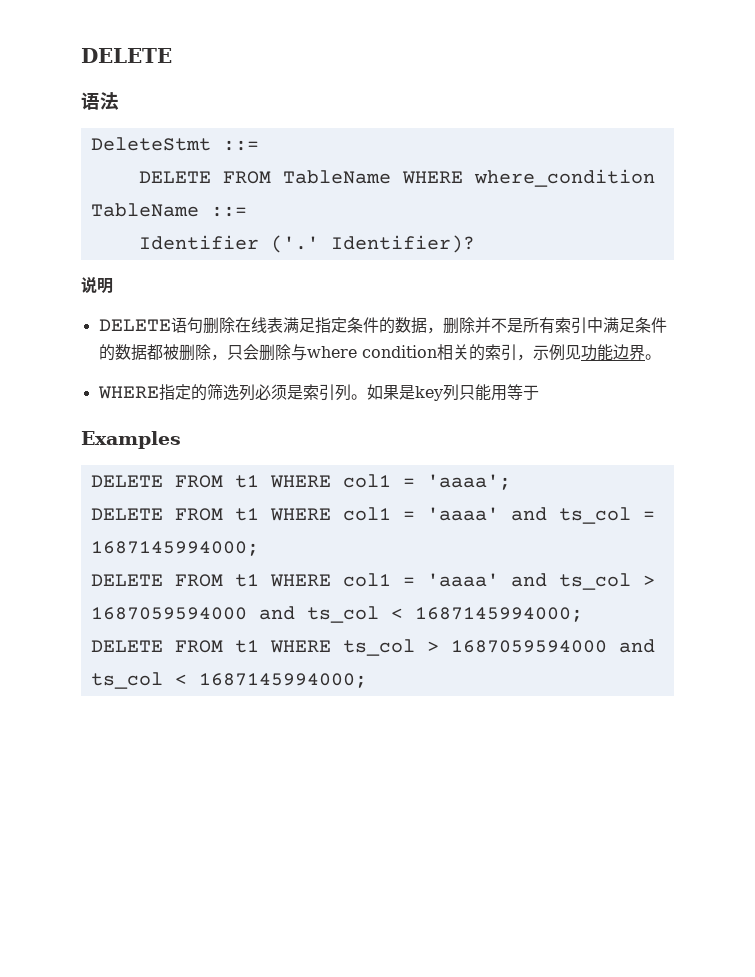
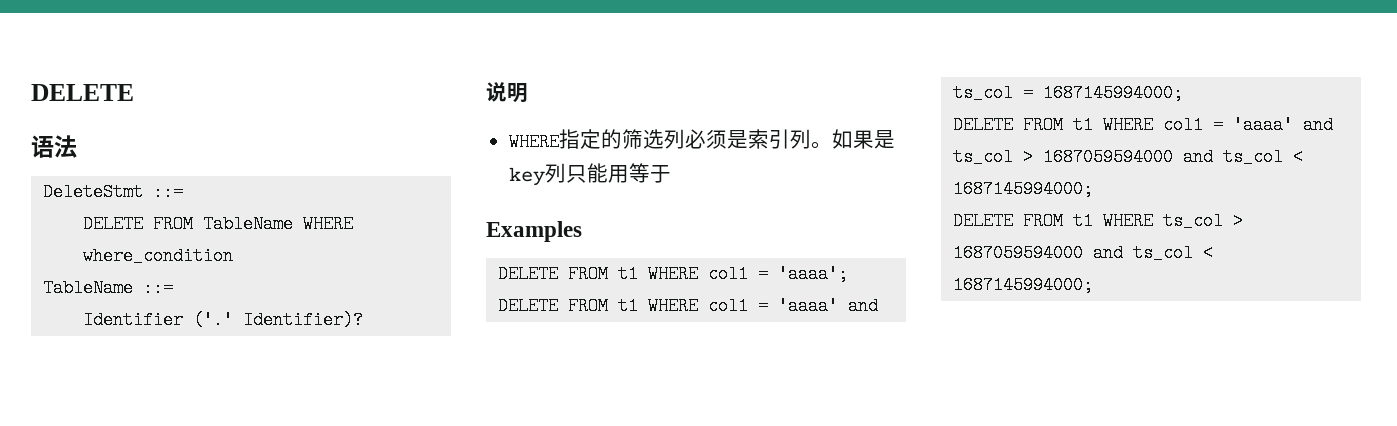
[98,317,667,334] [98,344,661,361] // DELETE语句删除在线表满足指定条件的数据，删除并不是所有索引中满足条件的数据都被删除，只会删除与where condition相关的索引，示例见功能边界。 -> (528, 93) none

